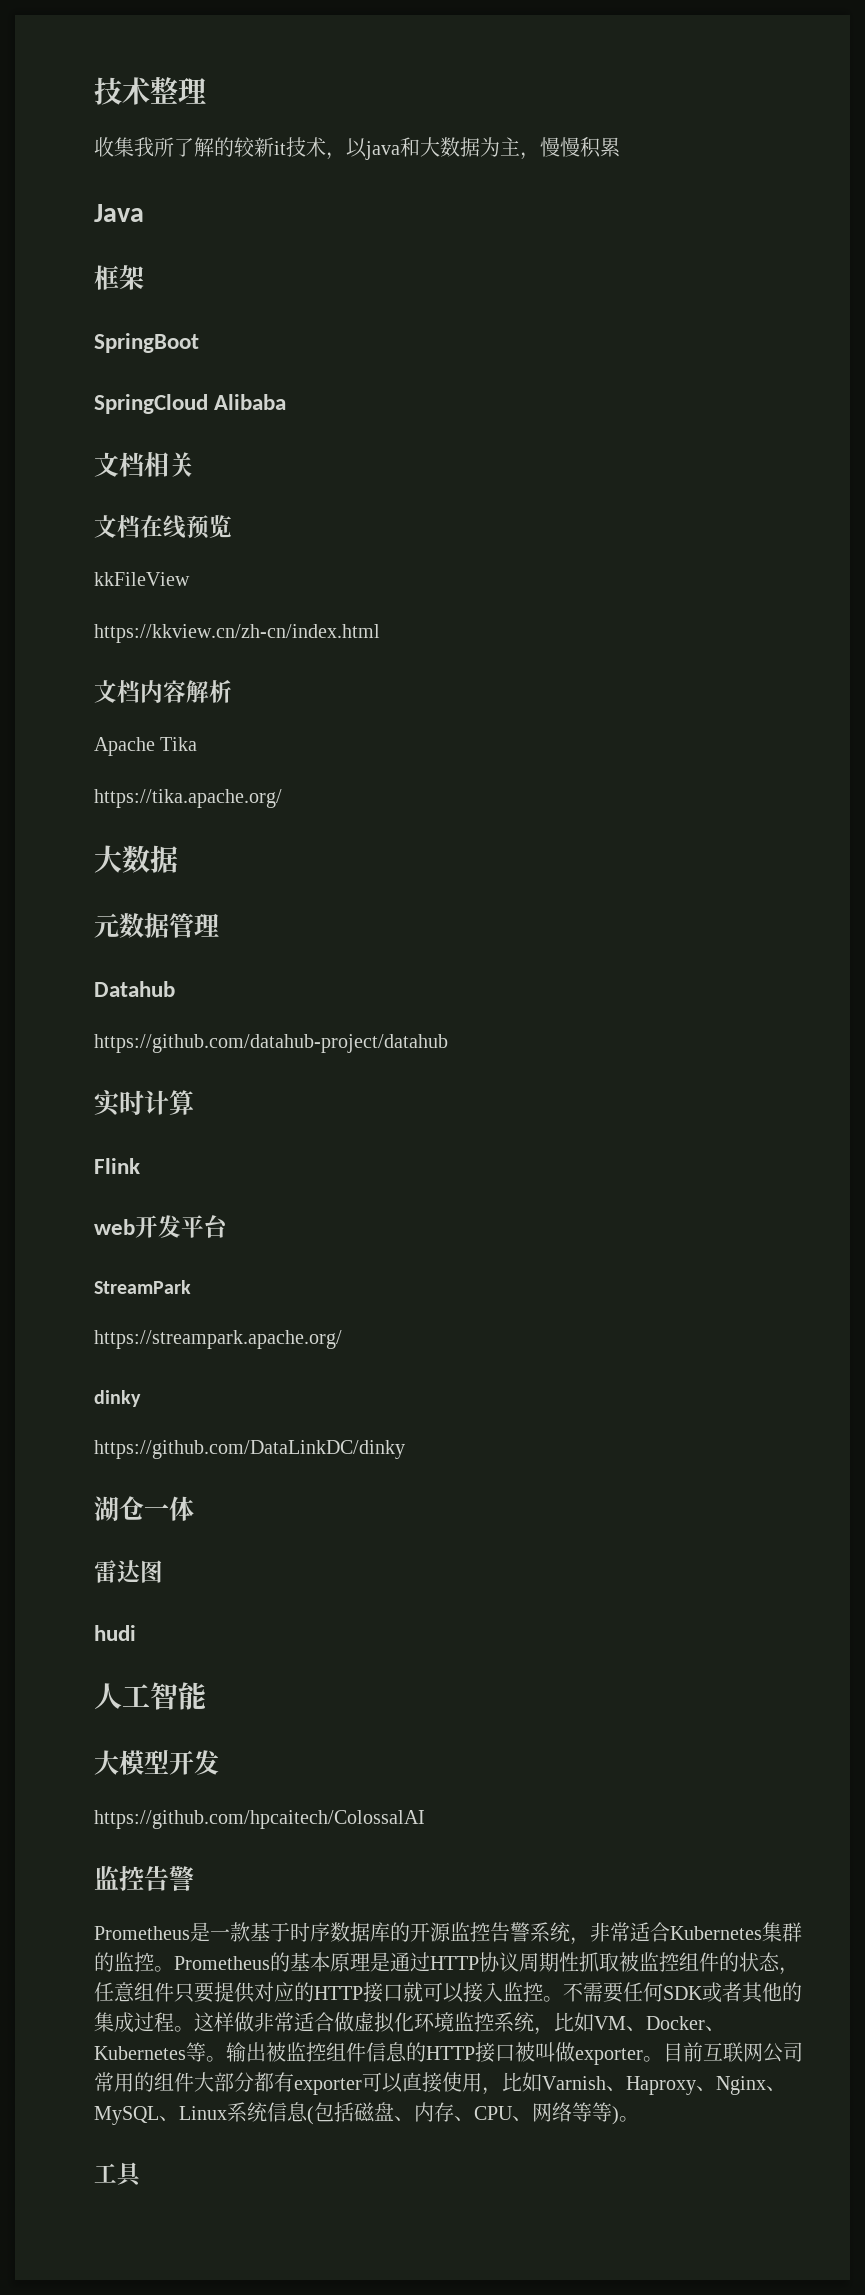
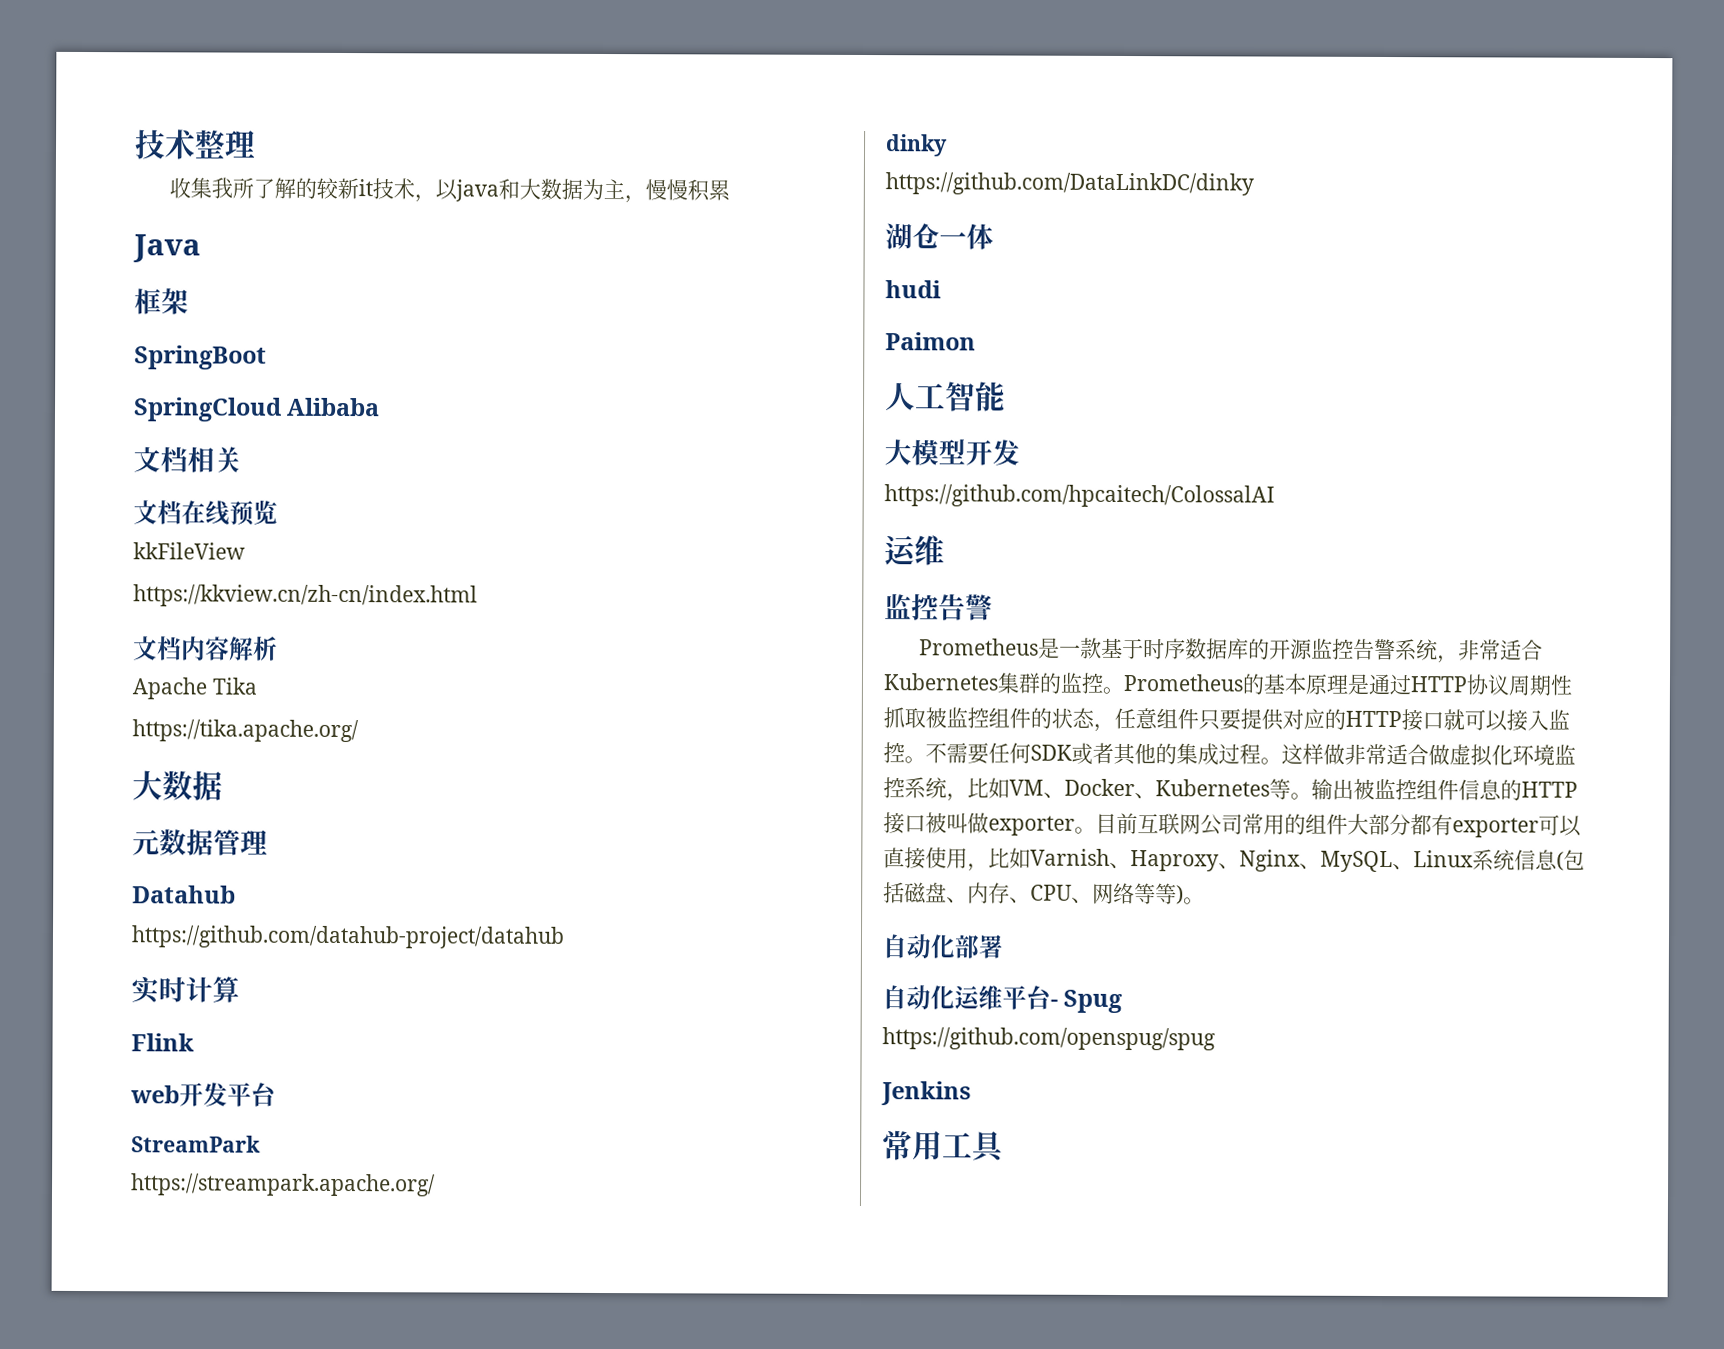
[94,1560,163,1583] [94,1625,136,1641] 雷达图 // hudi -> [885,280,941,299] [885,332,976,351] hudi // Paimon
(425, 1819) none -> [884,535,945,566] // 运维
(639, 2119) none -> [882,934,1004,959] [882,985,1124,1014] [882,1027,1216,1051] [881,1081,971,1106] [882,1130,943,1161] 自动化部署 // 自动化运维平台- Spug // https://github.com/openspug/spug // Jenkins // 常用

